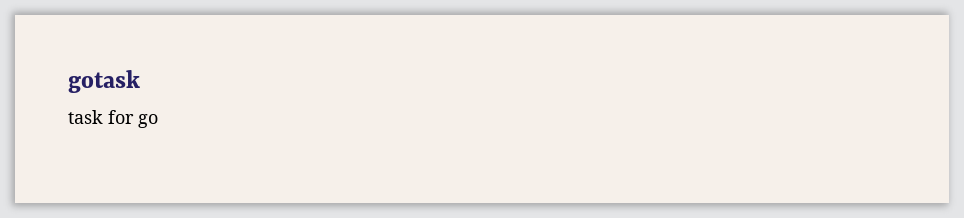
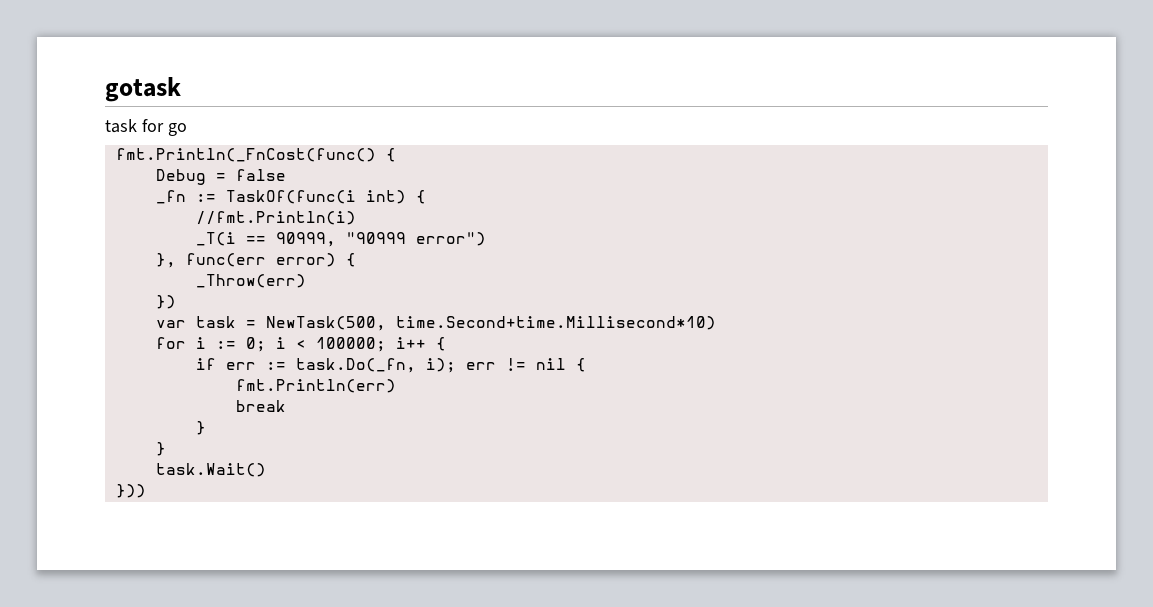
(158, 121) none -> [115,148,396,162] [155,169,286,185] [155,190,426,204] [195,211,356,225] [195,232,486,247] [155,253,356,268] [195,274,306,288] [155,295,176,309] [155,316,716,331] [155,337,446,352] [195,358,586,373] [235,379,396,393] [235,400,286,412] [195,421,206,435] [155,442,166,456] [155,463,266,477] [115,484,146,498] // fmt.Println(_FnCost(func() { // Debug = false // _fn := TaskOf(func(i int) { // //fmt.Println(i) // _T(i == 90999, "90999 error") // }, func(err error) { // _Throw(err) // }) // var task = NewTask(500, time.Second+time.Millisecond*10) // for i := 0; i < 100000; i++ { // if err := task.Do(_fn, i); err != nil { // fmt.Println(err) // break // } // } // task.Wait() // }))

